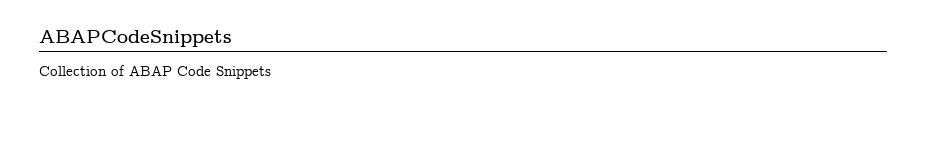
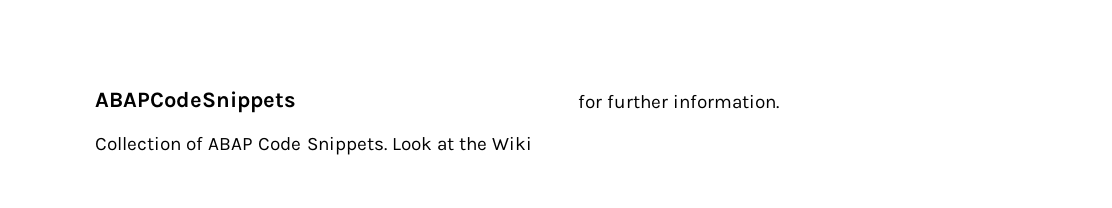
[216,66,271,79] Snippets -> [306,136,533,155] [578,94,780,109] Snippets. Look at the Wiki for further information.

